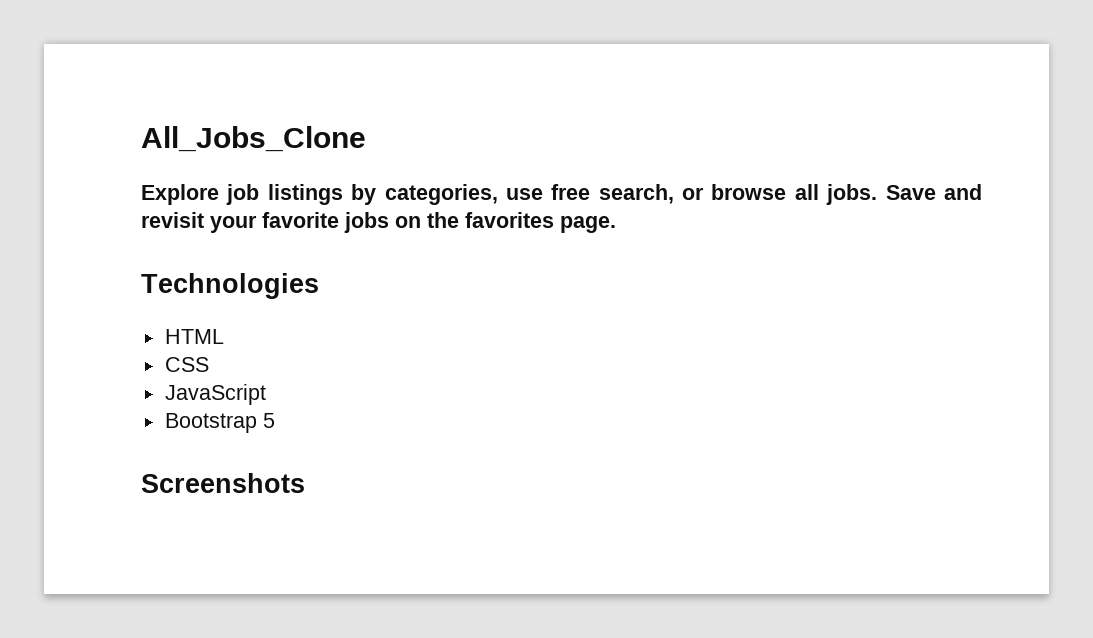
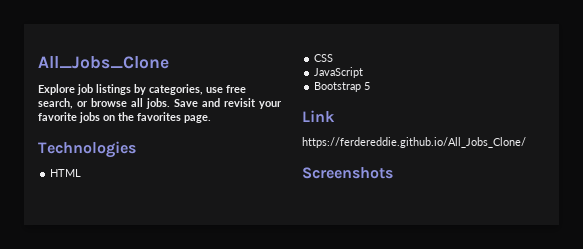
(275, 420) none -> [302,110,335,122] [302,137,526,148] // Link // https://ferdereddie.github.io/All_Jobs_Clone/

